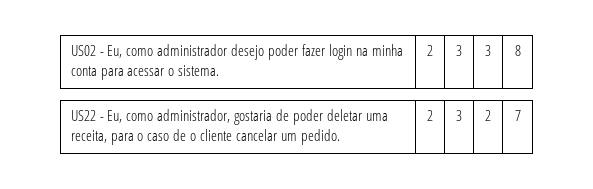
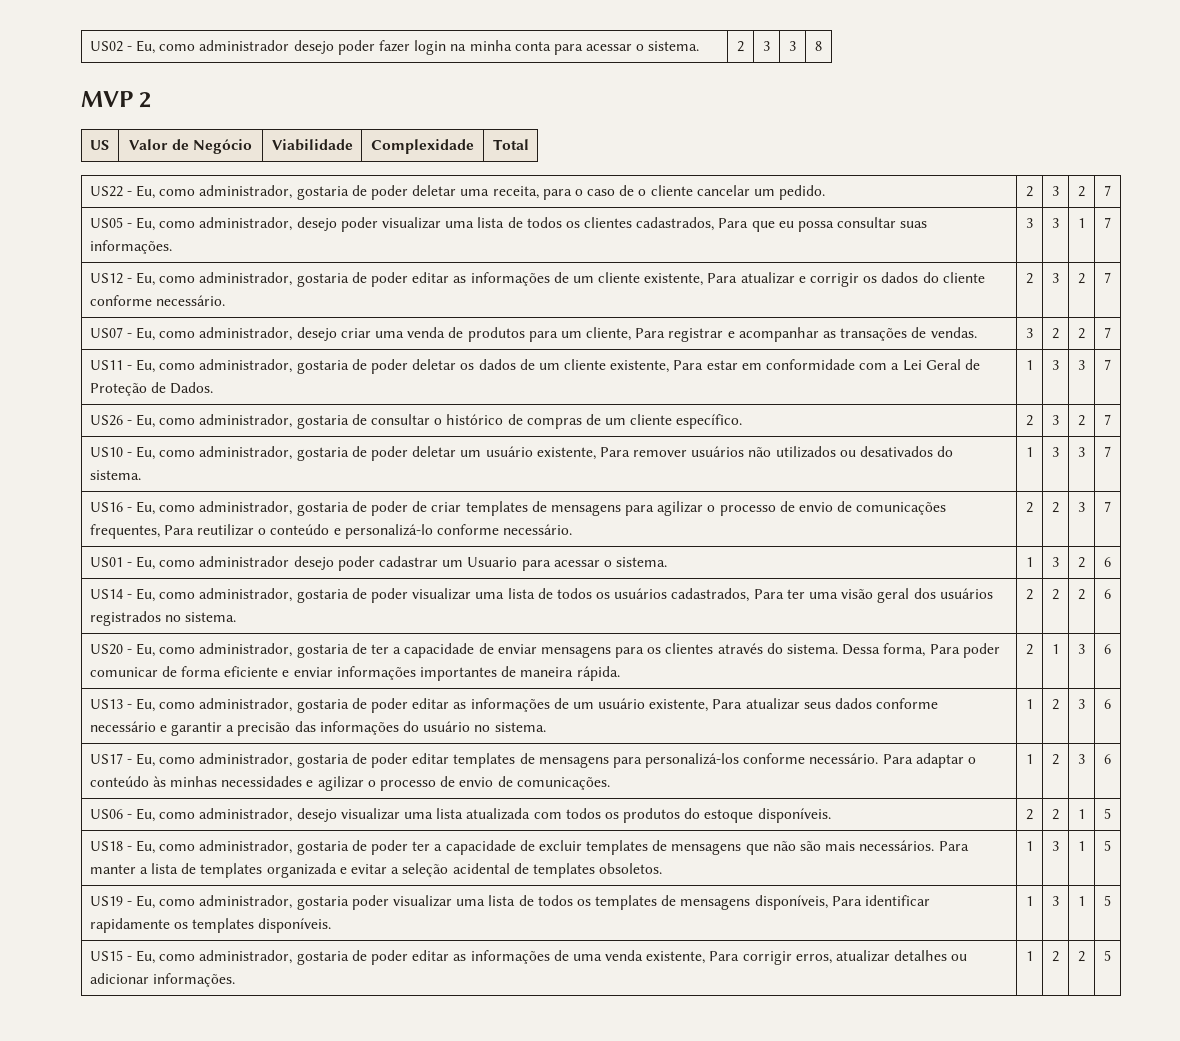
(521, 50) none -> [81,91,152,108] [89,140,109,150] [128,139,253,154] [271,139,353,151] [371,139,474,154] [492,139,529,150] // MVP 2 // US | Valor de Negócio | Viabilidade | Complexidade | Total
(521, 115) none -> [89,217,928,232] [89,240,172,254] [1026,218,1033,228] [1052,218,1059,228] [1078,218,1085,228] [1104,217,1111,228] [89,272,985,287] [89,295,225,306] [1026,273,1033,284] [1052,273,1059,283] [1078,273,1085,284] [1104,272,1111,283] [89,327,977,342] [1026,328,1033,338] [1052,328,1059,339] [1078,328,1085,339] [1104,327,1111,338] [89,359,980,374] [89,382,214,396] [1026,360,1033,370] [1052,360,1059,370] [1078,360,1085,370] [1104,359,1111,370] [89,414,743,429] [1026,415,1033,426] [1052,415,1059,425] [1078,415,1085,426] [1104,414,1111,425] [89,446,954,461] [89,470,141,480] [1026,447,1033,457] [1052,447,1059,457] [1078,447,1085,457] [1104,446,1111,457] [89,501,947,516] [89,524,573,539] [1026,502,1033,513] [1052,502,1059,513] [1078,502,1085,512] [1104,501,1111,512] [89,556,668,571] [1026,557,1033,567] [1052,557,1059,567] [1078,557,1085,568] [1104,557,1111,567] [89,588,993,603] [89,611,237,626] [1026,589,1033,600] [1052,589,1059,600] [1078,589,1085,600] [1104,589,1111,599] [89,643,1000,658] [89,666,620,681] [1026,644,1033,655] [1052,644,1059,654] [1078,644,1085,654] [1104,644,1111,654] [89,698,939,713] [89,721,546,736] [1026,699,1033,709] [1052,699,1059,710] [1078,699,1085,709] [1104,699,1111,709] [89,753,977,768] [89,776,610,791] [1026,754,1033,764] [1052,754,1059,765] [1078,754,1085,764] [1104,754,1111,764] [89,808,831,823] [1026,809,1033,820] [1052,809,1059,820] [1078,809,1085,819] [1104,808,1111,819] [89,840,969,855] [89,863,663,878] [1026,841,1033,851] [1052,841,1059,851] [1078,841,1085,851] [1104,840,1111,851] [89,895,931,910] [89,918,332,933] [1026,896,1033,906] [1052,896,1059,906] [1078,896,1085,906] [1104,895,1111,906] [89,950,968,965] [89,973,235,987] [1026,951,1033,961] [1052,951,1059,962] [1078,951,1085,962] [1104,950,1111,961] // US05 - Eu, como administrador, desejo poder visualizar uma lista de todos os clientes cadastrados, Para que eu possa consultar suas informações. | 3 | 3 | 1 | 7 // US12 - Eu, como administrador, gostaria de poder editar as informações de um cliente existente, Para atualizar e corrigir os dados do cliente conforme necessário. | 2 | 3 | 2 | 7 // US07 - Eu, como administrador, desejo criar uma venda de produtos para um cliente, Para registrar e acompanhar as transações de vendas. | 3 | 2 | 2 | 7 // US11 - Eu, como administrador, gostaria de poder deletar os dados de um cliente existente, Para estar em conformidade com a Lei Geral de Proteção de Dados. | 1 | 3 | 3 | 7 // US26 - Eu, como administrador, gostaria de consultar o histórico de compras de um cliente específico. | 2 | 3 | 2 | 7 // US10 - Eu, como administrador, gostaria de poder deletar um usuário existente, Para remover usuários não utilizados ou desativados do sistema. | 1 | 3 | 3 | 7 // US16 - Eu, como administrador, gostaria de poder de criar templates de mensagens para agilizar o processo de envio de comunicações frequentes, Para reutilizar o conteúdo e personalizá-lo conforme necessário. | 2 | 2 | 3 | 7 // US01 - Eu, como administrador desejo poder cadastrar um Usuario para acessar o sistema. | 1 | 3 | 2 | 6 // US14 - Eu, como administrador, gostaria de poder visualizar uma lista de todos os usuários cadastrados, Para ter uma visão geral dos usuários registrados no sistema. | 2 | 2 | 2 | 6 // US20 - Eu, como administrador, gostaria de ter a capacidade de enviar mensagens para os clientes através do sistema. Dessa forma, Para poder comunicar de forma eficiente e enviar informações importantes de maneira rápida. | 2 | 1 | 3 | 6 // US13 - Eu, como administrador, gostaria de poder editar as informações de um usuário existente, Para atualizar seus dados conforme necessário e garantir a precisão das informações do usuário no sistema. | 1 | 2 | 3 | 6 // US17 - Eu, como administrador, gostaria de poder editar templates de mensagens para personalizá-los conforme necessário. Para adaptar o conteúdo às minhas necessidades e agilizar o processo de envio de comunicações. | 1 | 2 | 3 | 6 // US06 - Eu, como administrador, desejo visualizar uma lista atualizada com todos os produtos do estoque disponíveis. | 2 | 2 | 1 | 5 // US18 - Eu, como administrador, gostaria de poder ter a capacidade de excluir templates de mensagens que não são mais necessários. Para manter a lista de templates organizada e evitar a seleção acidental de templates obsoletos. | 1 | 3 | 1 | 5 // US19 - Eu, como administrador, gostaria poder visualizar uma lista de todos os templates de mensagens disponíveis, Para identificar rapidamente os templates disponíveis. | 1 | 3 | 1 | 5 // US15 - Eu, como administrador, gostaria de poder editar as informações de uma venda existente, Para corrigir erros, atualizar detalhes ou adicionar informações. | 1 | 2 | 2 | 5

